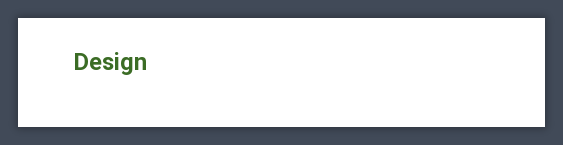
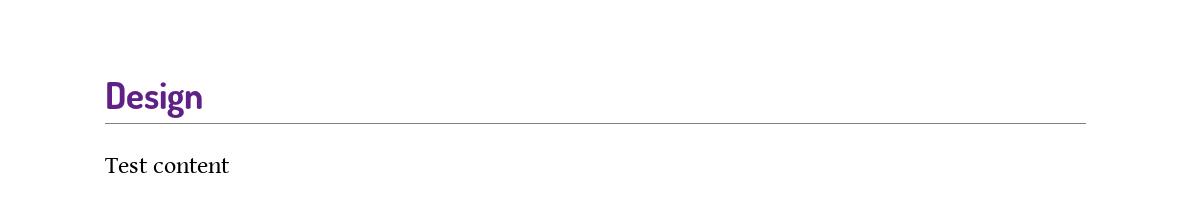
(147, 63) none -> [105,158,231,173] // Test content

